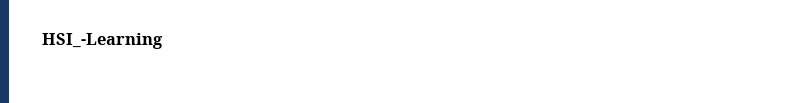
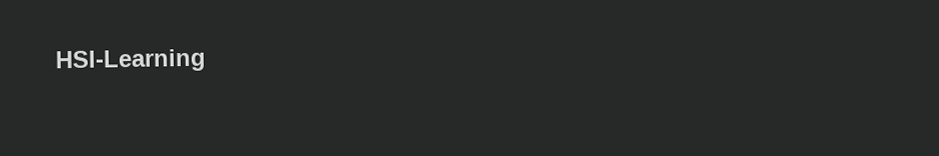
[42,33,163,49] HSI_-Learning -> [55,48,206,74] HSI-Learning

